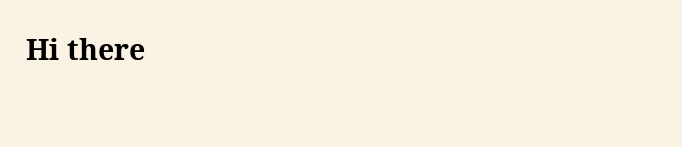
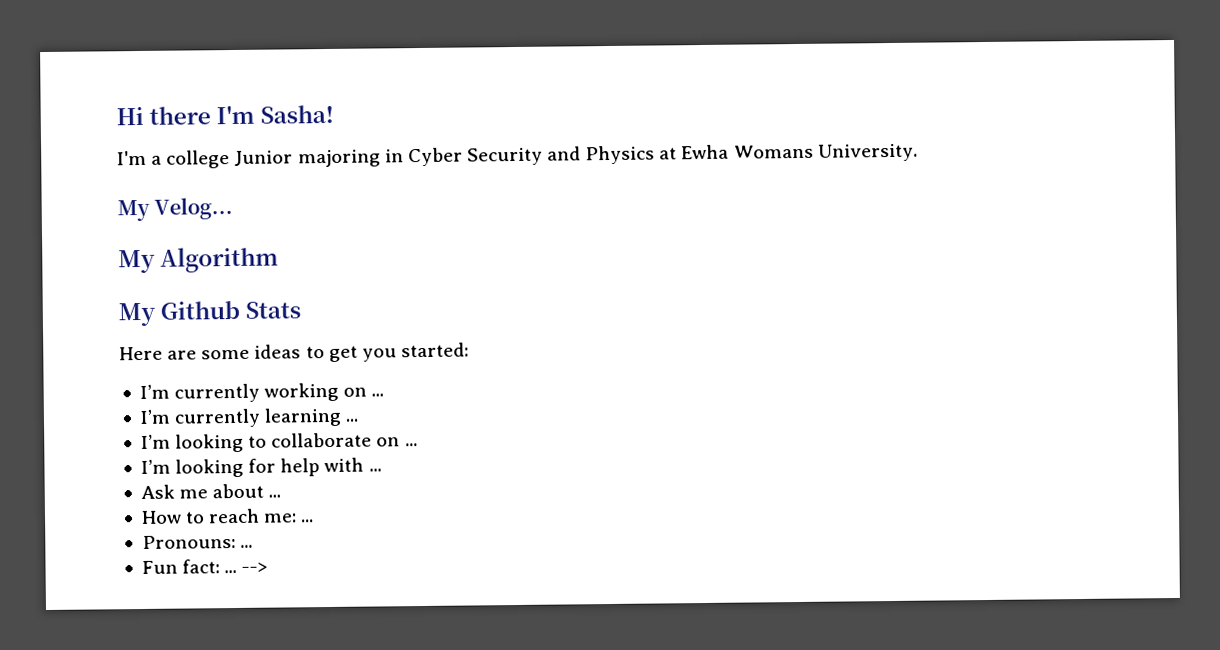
(145, 49) none -> [216,104,335,125] [117,143,918,169] [117,196,234,222] [118,246,280,274] [118,300,302,327] [119,342,469,363] [139,382,385,403] [139,407,360,428] [140,432,418,453] [140,457,382,478] [140,483,282,500] [140,508,315,525] [141,535,254,550] [141,559,269,575] I'm Sasha! // I'm a college Junior majoring in Cyber Security and Physics at Ewha Womans University. // My Velog... // My Algorithm // My Github Stats // Here are some ideas to get you started: // I’m currently working on ... // I’m currently learning ... // I’m looking to collaborate on ... // I’m looking for help with ... // Ask me about ... // How to reach me: ... // Pronouns: ... // Fun fact: ... -->

